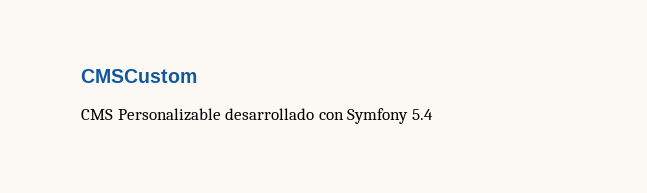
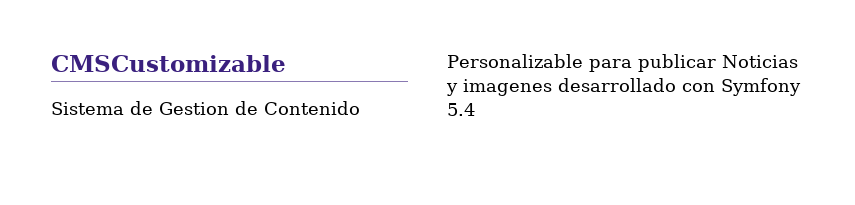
[81,69,197,83] [81,108,221,121] CMSCustom // CMS Personalizable -> [51,55,286,72] [51,101,360,115] [447,54,798,72] [446,79,552,96] CMSCustomizable // Sistema de Gestion de Contenido Personalizable para publicar Noticias y imagenes

